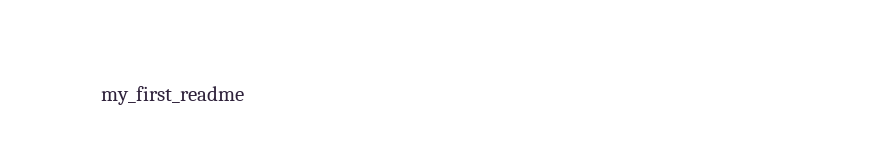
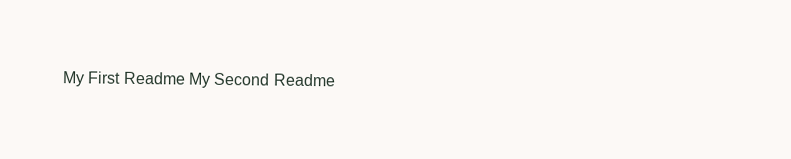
[101,86,244,105] my_first_readme -> [62,71,336,88] My First Readme My Second Readme

